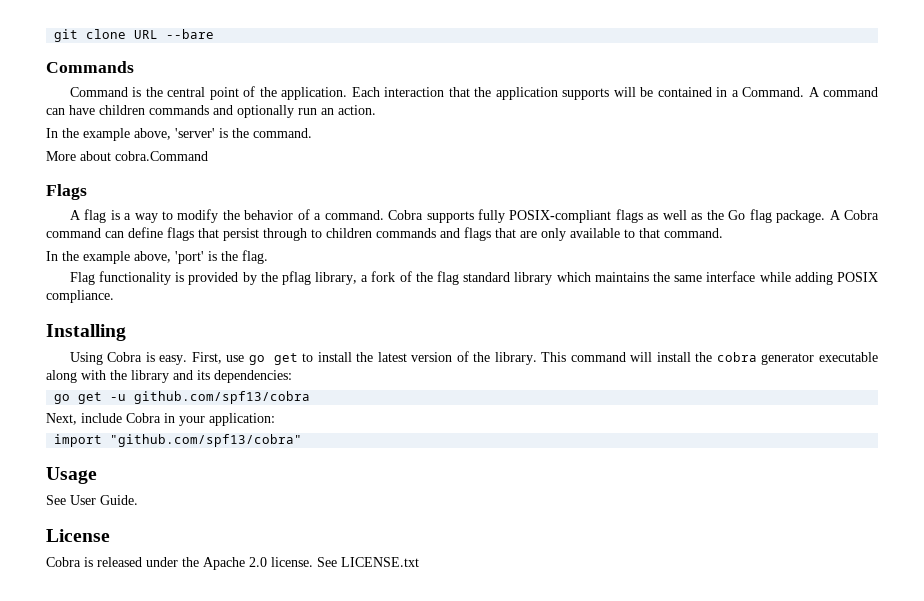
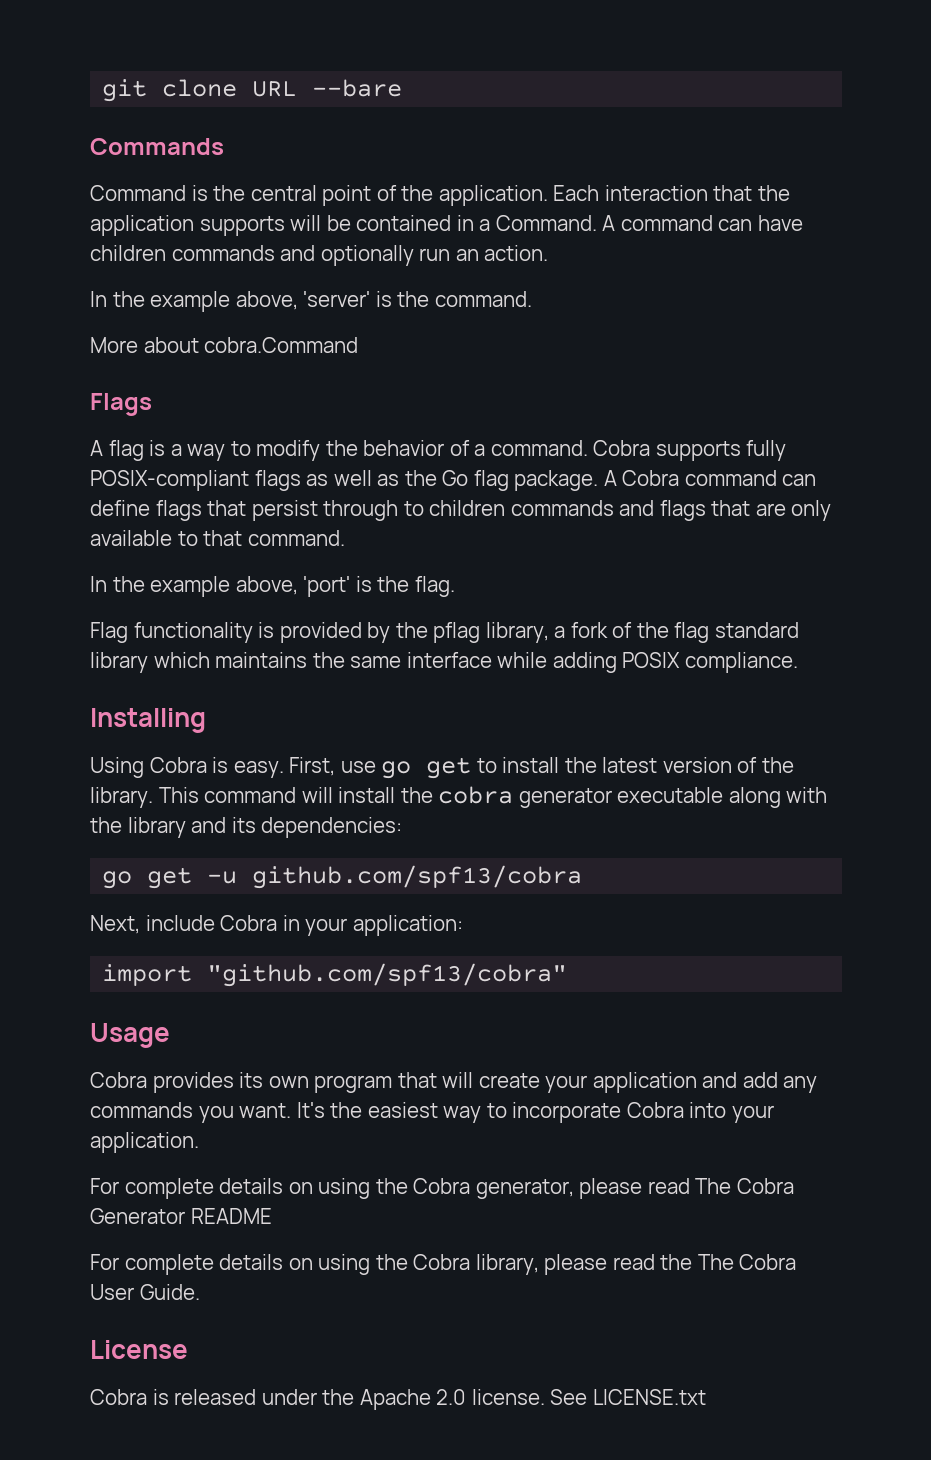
[46,495,66,505] See -> [90,1072,818,1093] [90,1102,774,1123] [90,1132,199,1153] [90,1178,794,1199] [90,1208,272,1224] [90,1254,797,1275] Cobra provides its own program that will create your application and add any commands you want. It's the easiest way to incorporate Cobra into your application. // For complete details on using the Cobra generator, please read The Cobra Generator README // For complete details on using the Cobra library, please read the The Cobra

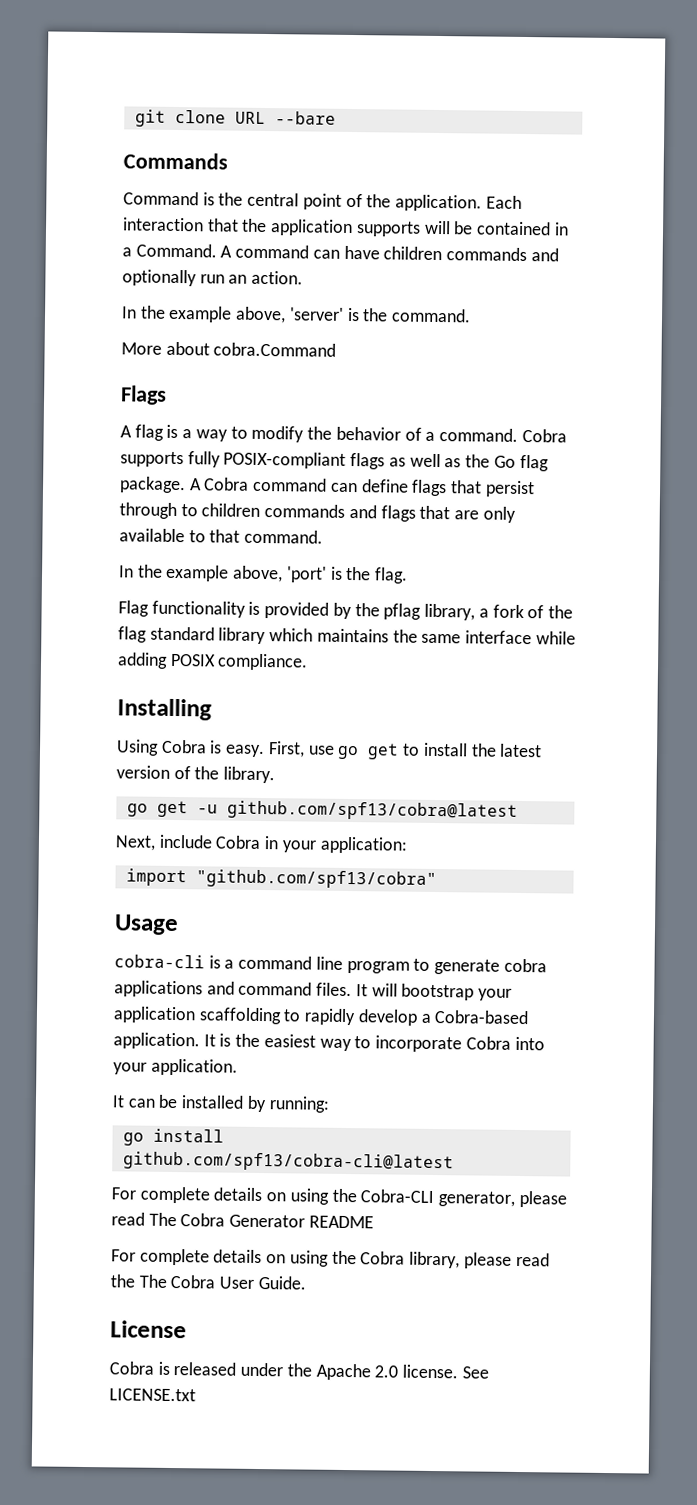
[158,786,828,808] [90,817,403,838] This command will install the cobra generator executable along with the library and its dependencies: -> (276, 775) none
[252,865,583,889] github.com/spf13/cobra -> [226,800,518,821] github.com/spf13/cobra@latest
[90,1072,818,1093] [90,1102,325,1123] Cobra provides its own program that will create your application and add any commands you want. It's -> [114,954,547,975] [114,980,513,1001] [113,1006,530,1026] [113,1032,232,1050] cobra-cli is a command line program to generate cobra applications and command files. It will bootstrap your application scaffolding to rapidly develop a Cobra-based application. It is
[90,1178,471,1199] // For complete details on using the Cobra -> [112,1094,330,1113] [122,1128,224,1146] [122,1151,454,1173] [111,1186,435,1205] // It can be installed by running: // go install github.com/spf13/cobra-cli@latest // For complete details on using the Cobra-CLI

